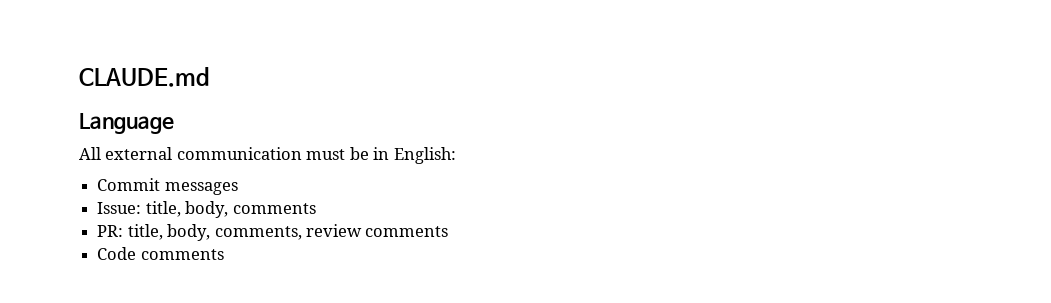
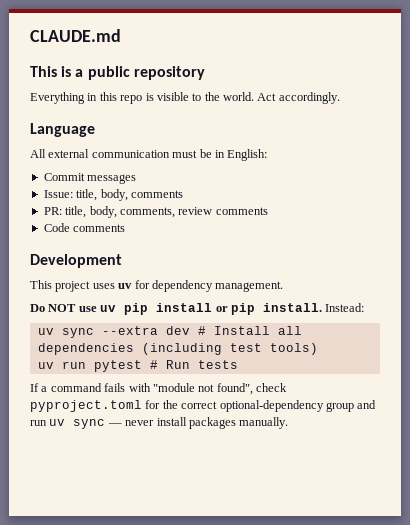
(210, 77) none -> [30,66,205,80] [30,92,340,104] // This is a public repository // Everything in this repo is visible to the world. Act accordingly.
(224, 254) none -> [30,254,122,268] [30,280,284,292] [30,303,365,315] [37,326,302,338] [37,343,318,355] [37,360,238,372] [30,383,287,395] [30,400,377,412] [30,417,289,429] // Development // This project uses uv for dependency management. // Do NOT use uv pip install or pip install. Instead: // uv sync --extra dev # Install all dependencies (including test tools) // uv run pytest # Run tests // If a command fails with "module not found", check pyproject.toml for the correct optional-dependency group and run uv sync — never install packages manually.

